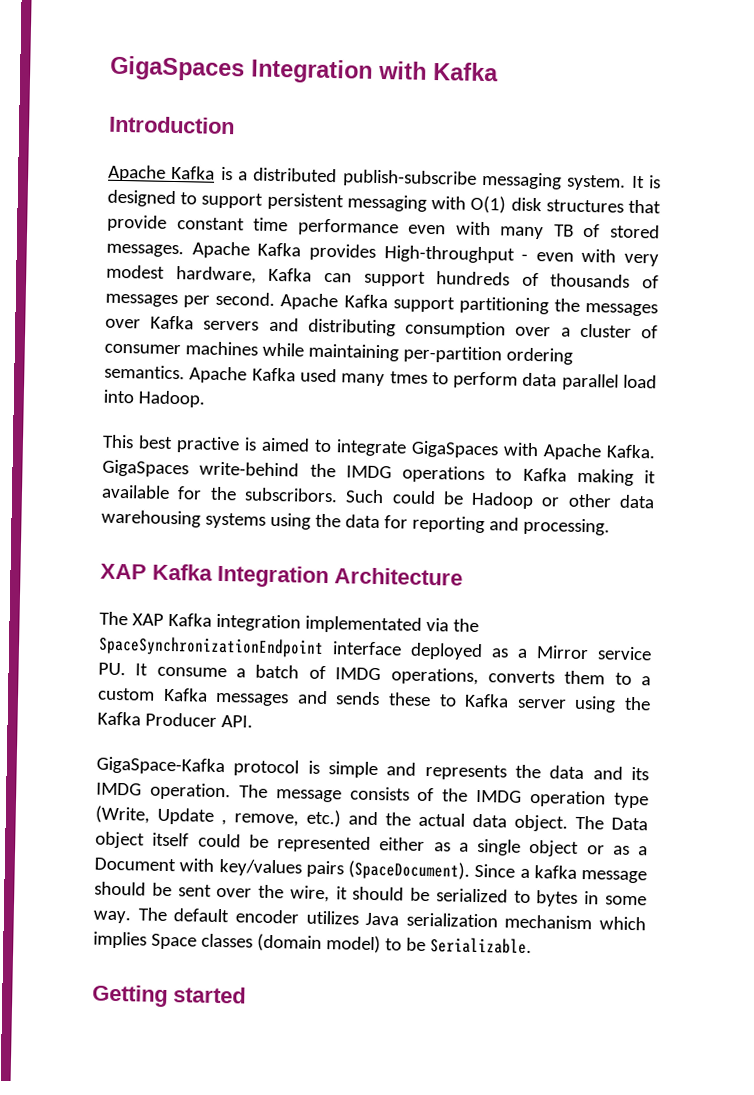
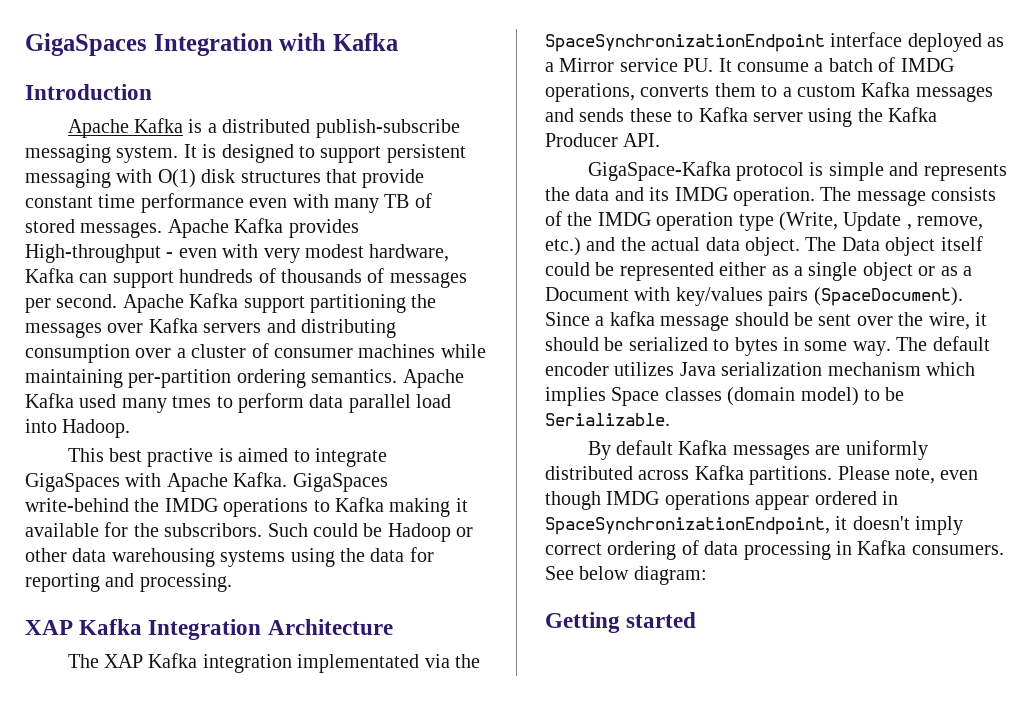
(532, 946) none -> [587,440,928,460] [545,465,979,485] [545,491,898,510] [545,516,964,535] [545,540,1004,560] [545,566,707,585] // By default Kafka messages are uniformly distributed across Kafka partitions. Please note, even though IMDG operations appear ordered in SpaceSynchronizationEndpoint, it doesn't imply correct ordering of data processing in Kafka consumers. See below diagram:

